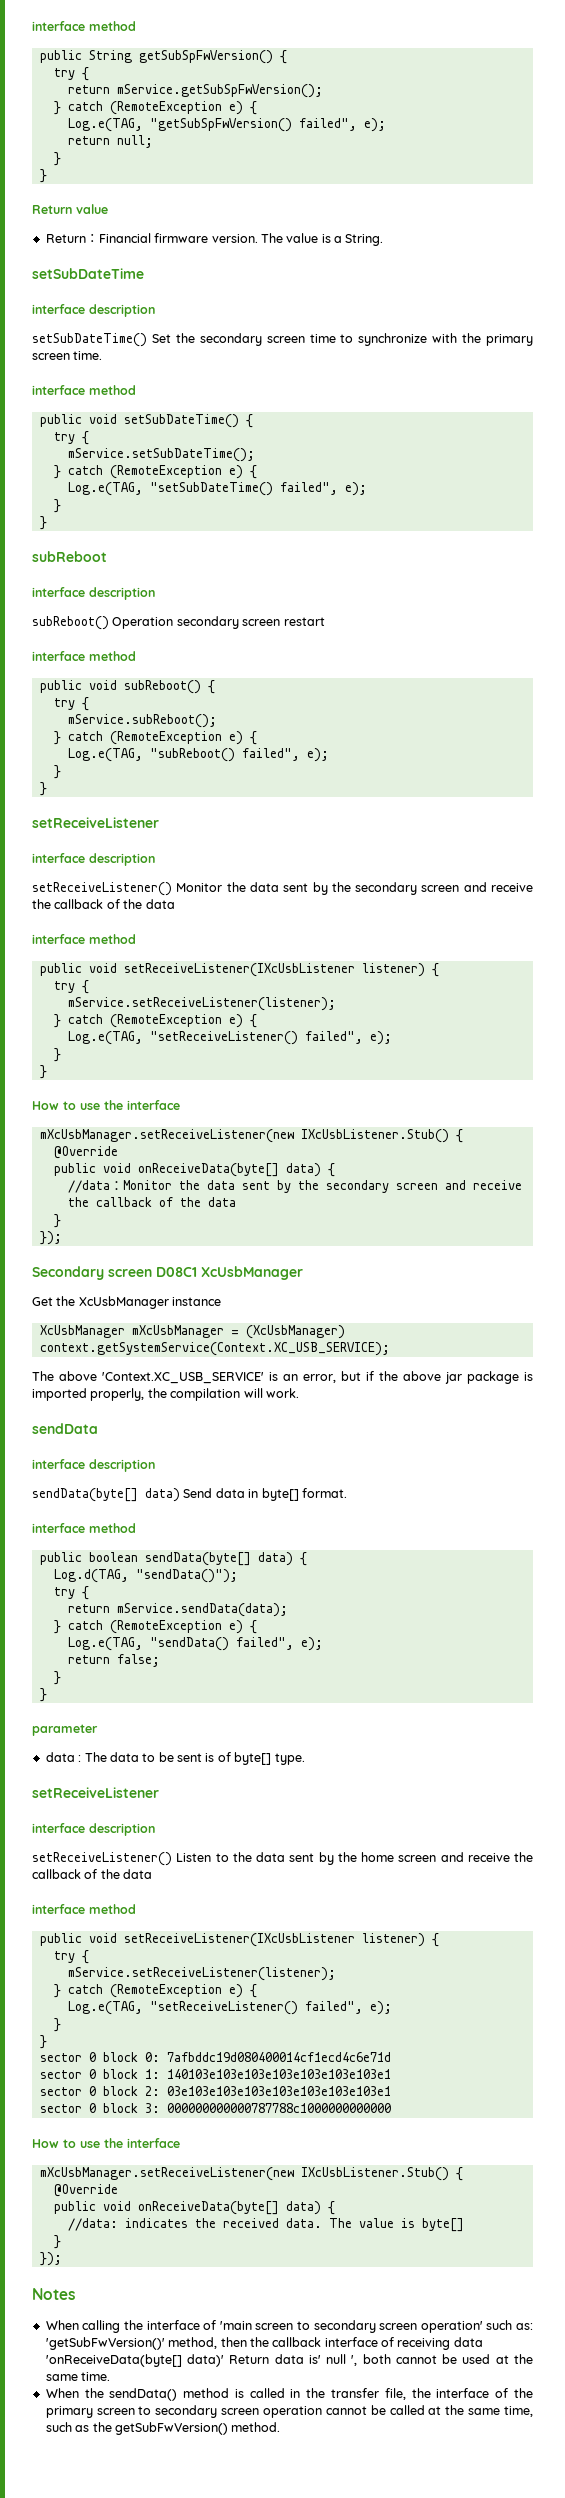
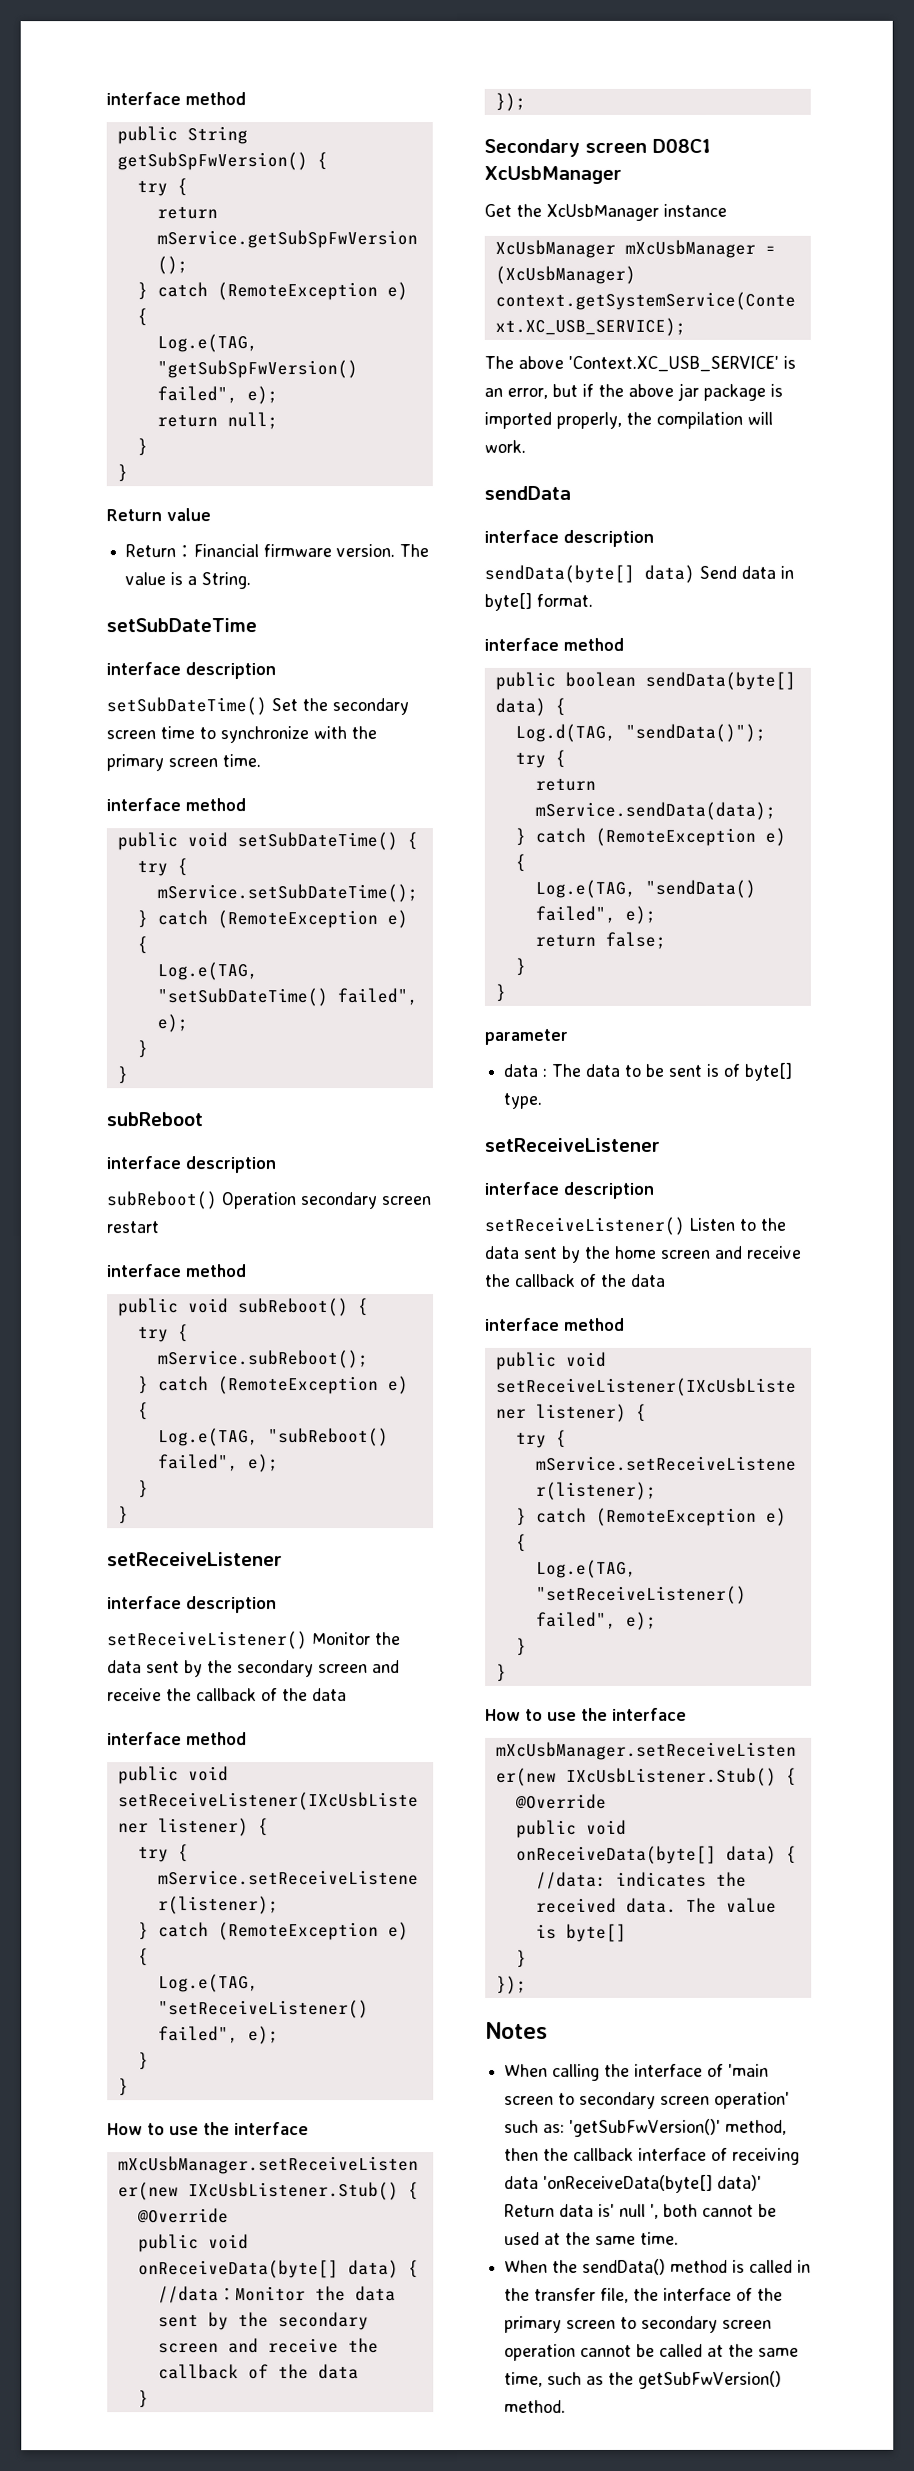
[39,2052,391,2062] [39,2069,391,2079] [39,2086,391,2096] [39,2103,391,2113] // sector 0 block 0: 7afbddc19d080400014cf1ecd4c6e71d // sector 0 block 1: 140103e103e103e103e103e103e103e1 // sector 0 block 2: 03e103e103e103e103e103e103e103e1 // sector 0 block 3: 000000000000787788c1000000000000 -> (507, 1672) none

